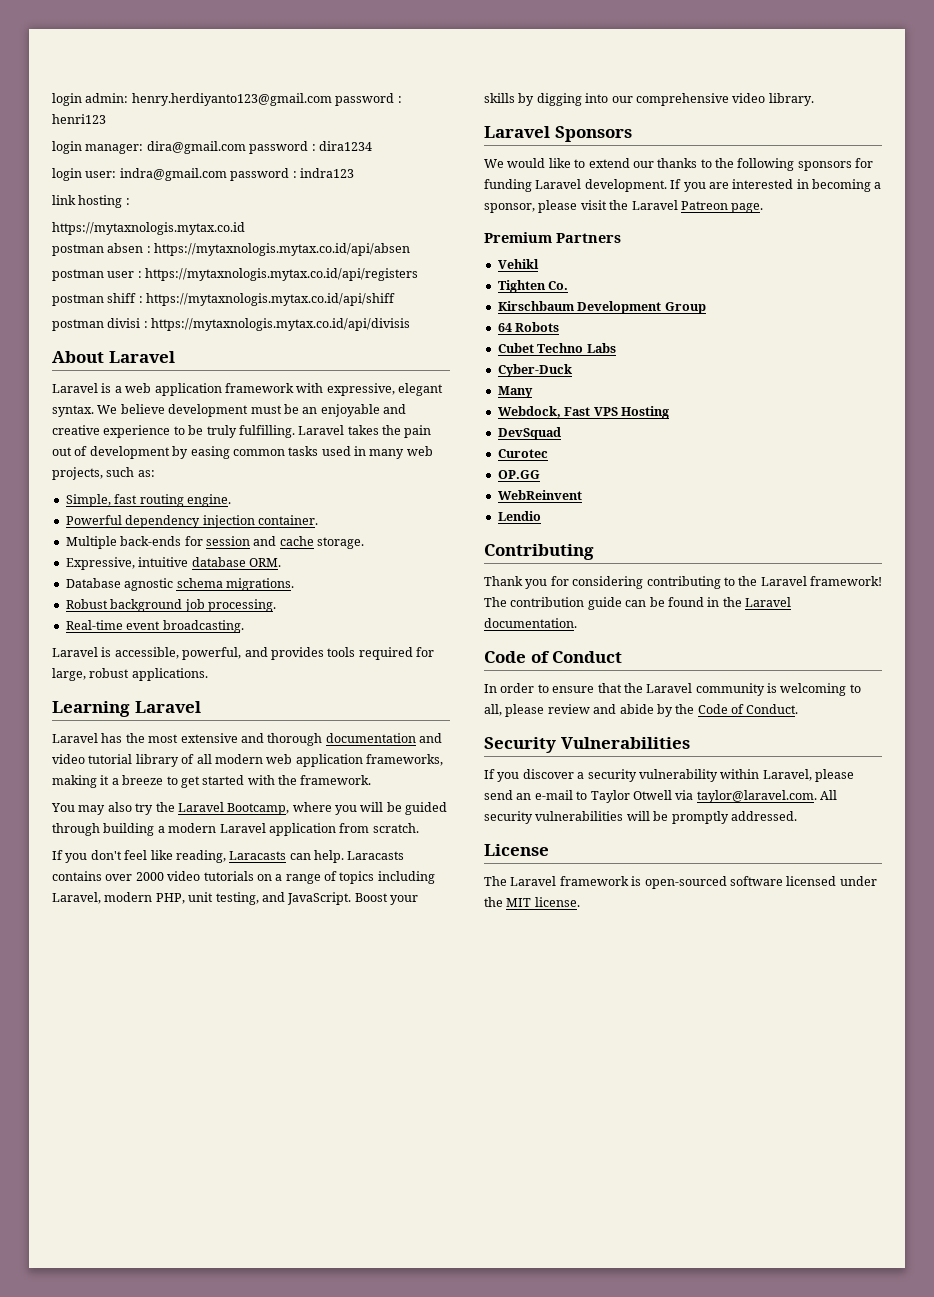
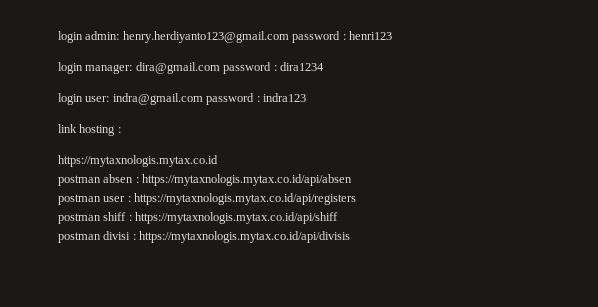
[52,351,175,363] [52,383,443,396] [52,404,406,417] [52,425,432,438] [52,446,433,459] [52,467,155,480] [65,494,231,507] [65,515,318,528] [65,536,364,549] [65,557,281,570] [65,578,294,591] [65,599,276,612] [65,620,244,633] [52,647,434,660] [52,668,208,681] [52,701,201,717] [52,733,442,746] [52,754,443,767] [52,775,372,788] [51,802,448,815] [52,823,419,836] [52,850,405,863] [52,871,435,884] [52,892,418,905] [484,93,814,106] [484,126,632,142] [484,158,874,171] [484,179,882,192] [484,200,764,213] [484,232,621,243] [497,259,539,269] [497,280,569,293] [497,301,706,314] [497,322,560,332] [497,343,616,353] [497,364,572,377] [497,386,533,398] [497,406,669,419] [497,427,561,440] [497,449,548,458] [497,470,540,479] [497,490,582,500] [497,511,541,521] [484,544,594,560] [484,576,882,589] [484,597,791,610] [484,618,577,628] [484,651,623,663] [484,683,861,696] [484,704,799,717] [484,737,690,753] [484,769,854,782] [484,790,837,803] [484,811,797,824] [484,844,549,856] [484,876,877,889] [484,897,580,907] // About Laravel // Laravel is a web application framework with expressive, elegant syntax. We believe development must be an enjoyable and creative experience to be truly fulfilling. Laravel takes the pain out of development by easing common tasks used in many web projects, such as: // Simple, fast routing engine. // Powerful dependency injection container. // Multiple back-ends for session and cache storage. // Expressive, intuitive database ORM. // Database agnostic schema migrations. // Robust background job processing. // Real-time event broadcasting. // Laravel is accessible, powerful, and provides tools required for large, robust applications. // Learning Laravel // Laravel has the most extensive and thorough documentation and video tutorial library of all modern web application frameworks, making it a breeze to get started with the framework. // You may also try the Laravel Bootcamp, where you will be guided through building a modern Laravel application from scratch. // If you don't feel like reading, Laracasts can help. Laracasts contains over 2000 video tutorials on a range of topics including Laravel, modern PHP, unit testing, and JavaScript. Boost your skills by digging into our comprehensive video library. // Laravel Sponsors // We would like to extend our thanks to the following sponsors for funding Laravel development. If you are interested in becoming a sponsor, please visit the Laravel Patreon page. // Premium Partners // Vehikl // Tighten Co. // Kirschbaum Development Group // 64 Robots // Cubet Techno Labs // Cyber-Duck // Many // Webdock, Fast VPS Hosting // DevSquad // Curotec // OP.GG // WebReinvent // Lendio // Contributing // Thank you for considering contributing to the Laravel framework! The contribution guide can be found in the Laravel documentation. // Code of Conduct // In order to ensure that the Laravel community is welcoming to all, please review and abide by the Code of Conduct. // Security Vulnerabilities // If you discover a security vulnerability within Laravel, please send an e-mail to Taylor Otwell via taylor@laravel.com. All security vulnerabilities will be promptly addressed. // License // The Laravel framework is open-sourced software licensed under the MIT license. -> (351, 237) none

